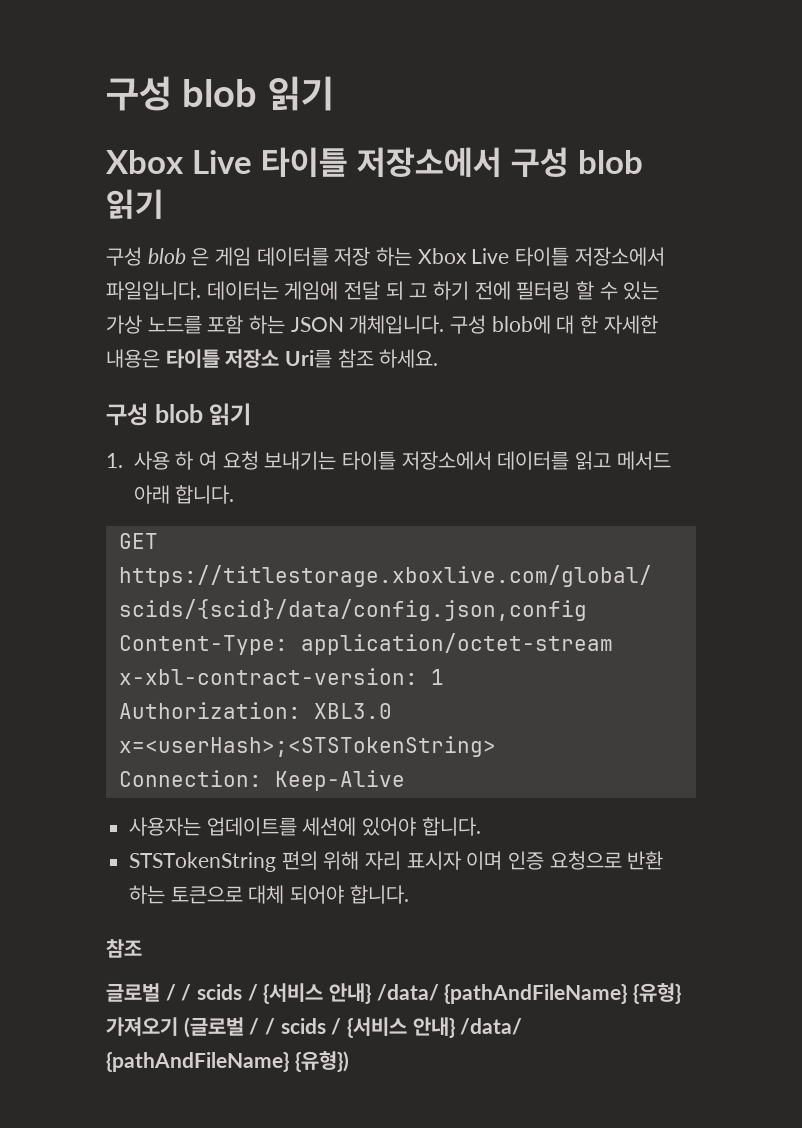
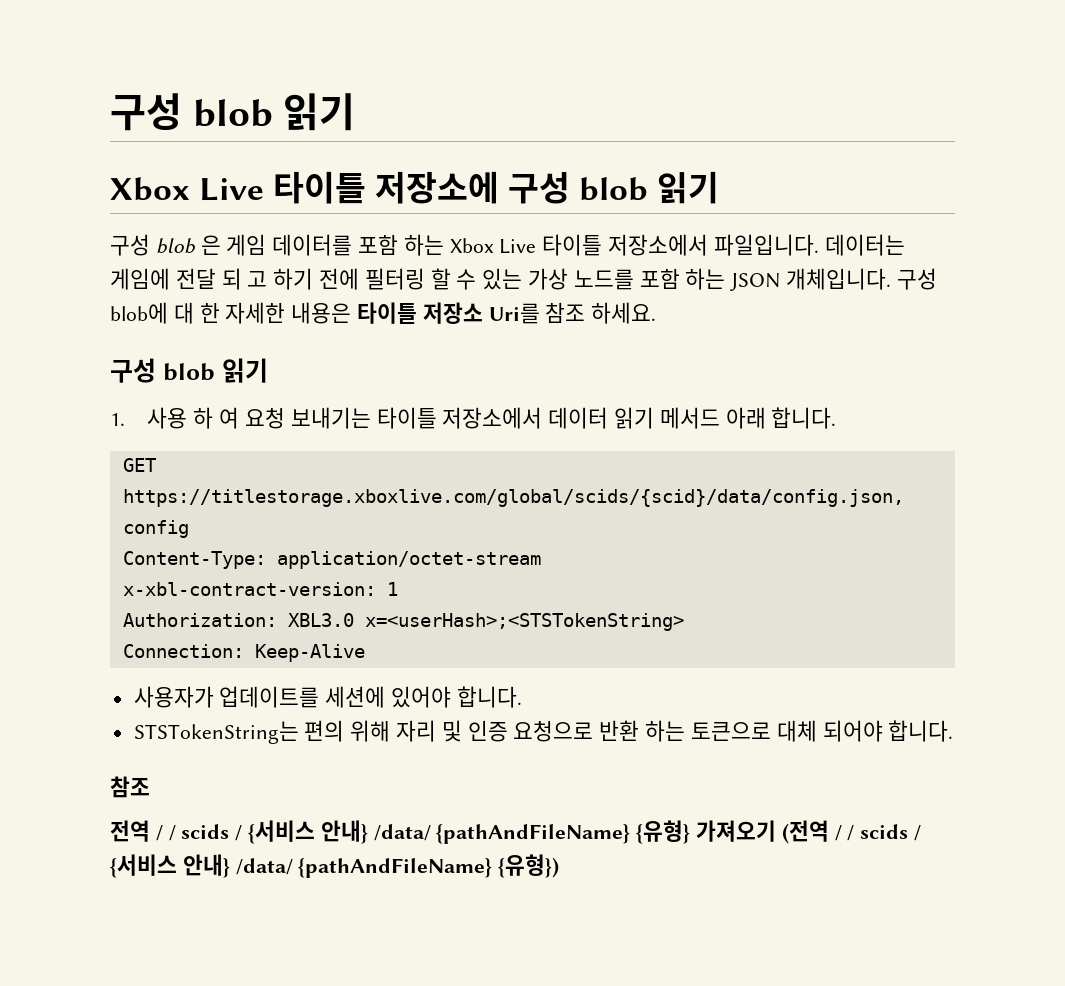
[356,147,502,178] 저장소에서 -> [375,171,500,204] 저장소에
[334,247,371,266] 저장 -> [358,234,399,255] 포함
[497,451,611,470] 데이터를 읽고 -> [548,407,654,429] 데이터 읽기
[129,817,202,836] 사용자는 -> [133,686,214,708] 사용자가
[129,852,277,872] STSTokenString -> [133,721,299,744] STSTokenString는
[406,851,503,870] 표시자 이며 -> [441,720,462,742] 및
[106,983,160,1002] 글로벌 -> [110,820,150,842] 전역
[183,1017,244,1038] (글로벌 -> [781,820,829,844] (전역

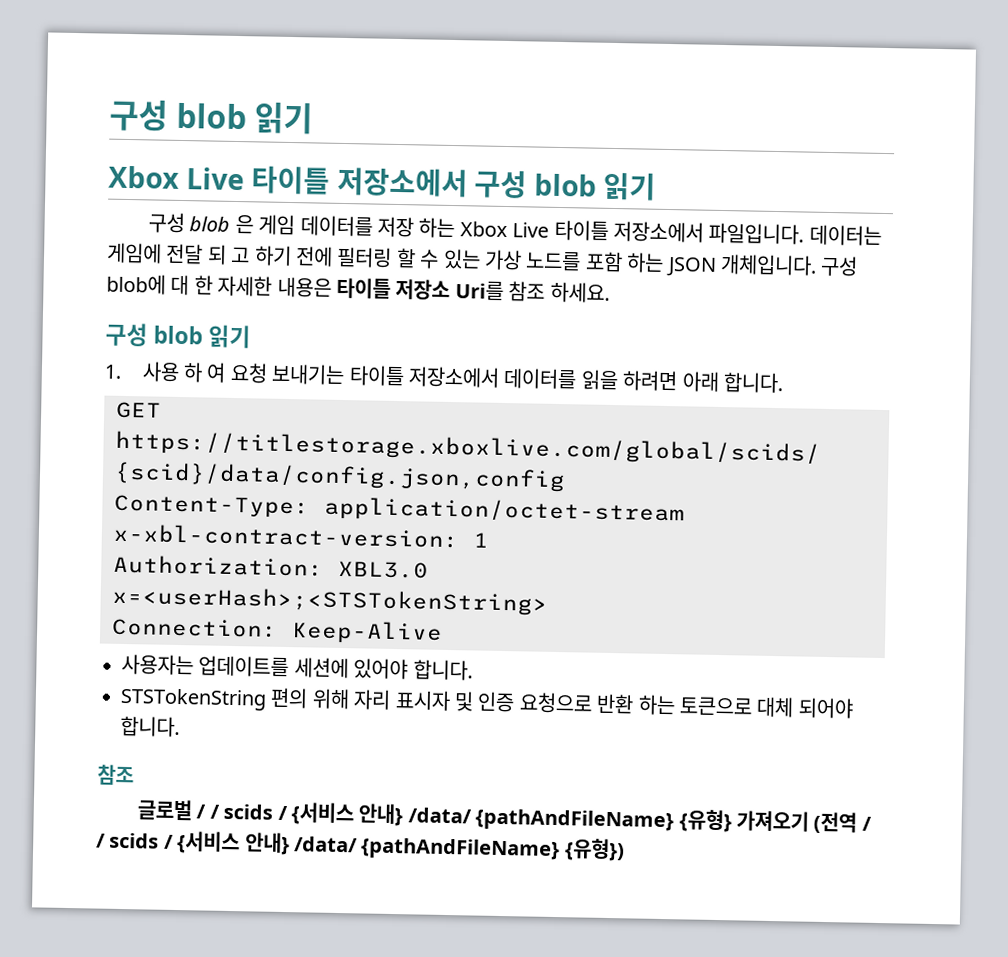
[375,171,500,204] 저장소에 -> [336,166,468,198] 저장소에서
[358,234,399,255] 포함 -> [377,216,415,238] 저장
[548,407,720,429] 데이터 읽기 메서드 -> [503,367,679,392] 데이터를 읽을 하려면
[133,686,214,708] 사용자가 -> [121,653,194,676] 사용자는
[133,721,299,744] STSTokenString는 -> [120,687,267,711] STSTokenString
(437, 731) none -> [394,690,451,712] 표시자
[110,820,150,842] 전역 -> [137,799,193,821] 글로벌

